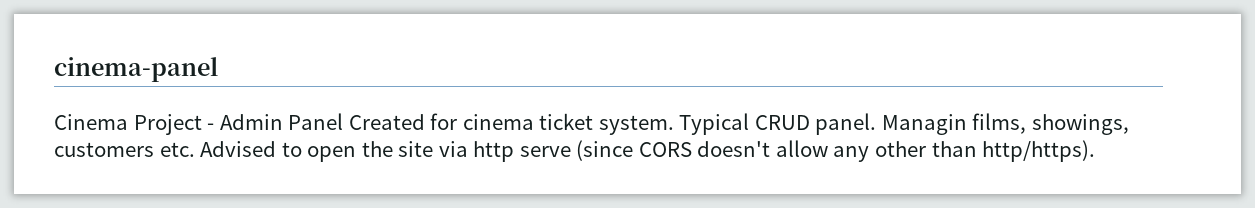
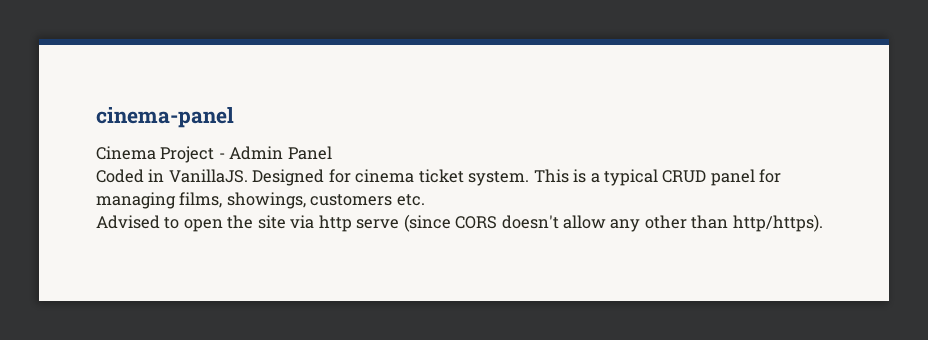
[348,113,967,135] Created for cinema ticket system. Typical CRUD panel. Managin -> [96,169,782,186] [96,192,176,209] // Coded in VanillaJS. Designed for cinema ticket system. This is a typical CRUD panel for managing
(195, 149) none -> (425, 200) //

